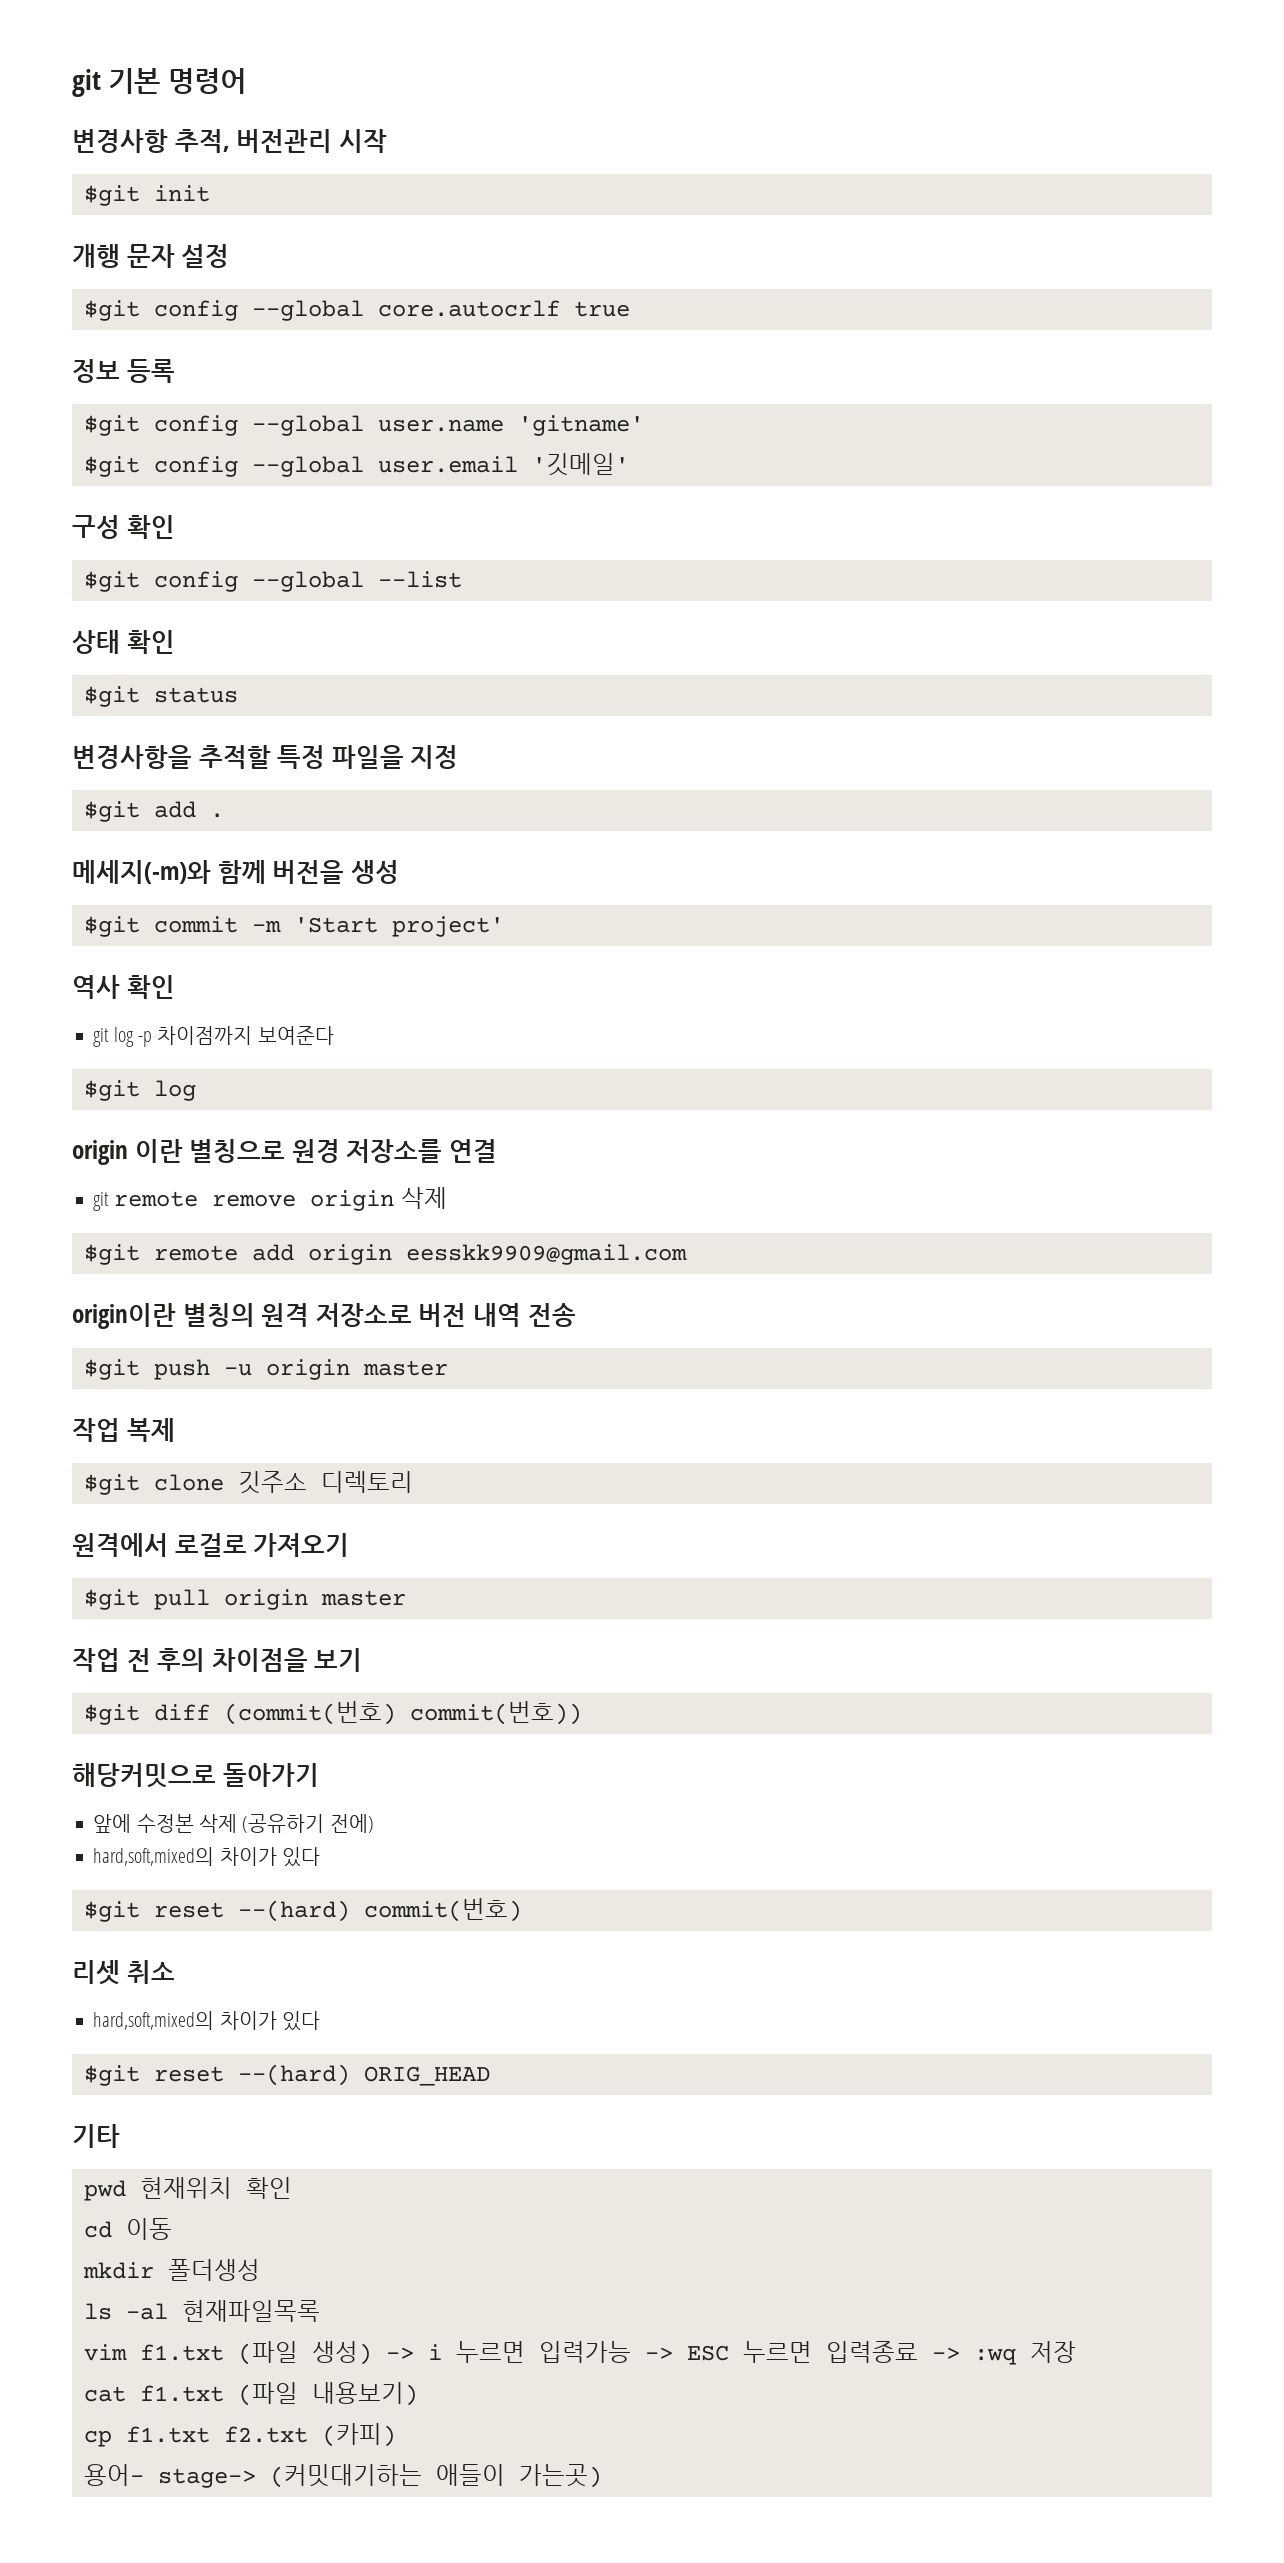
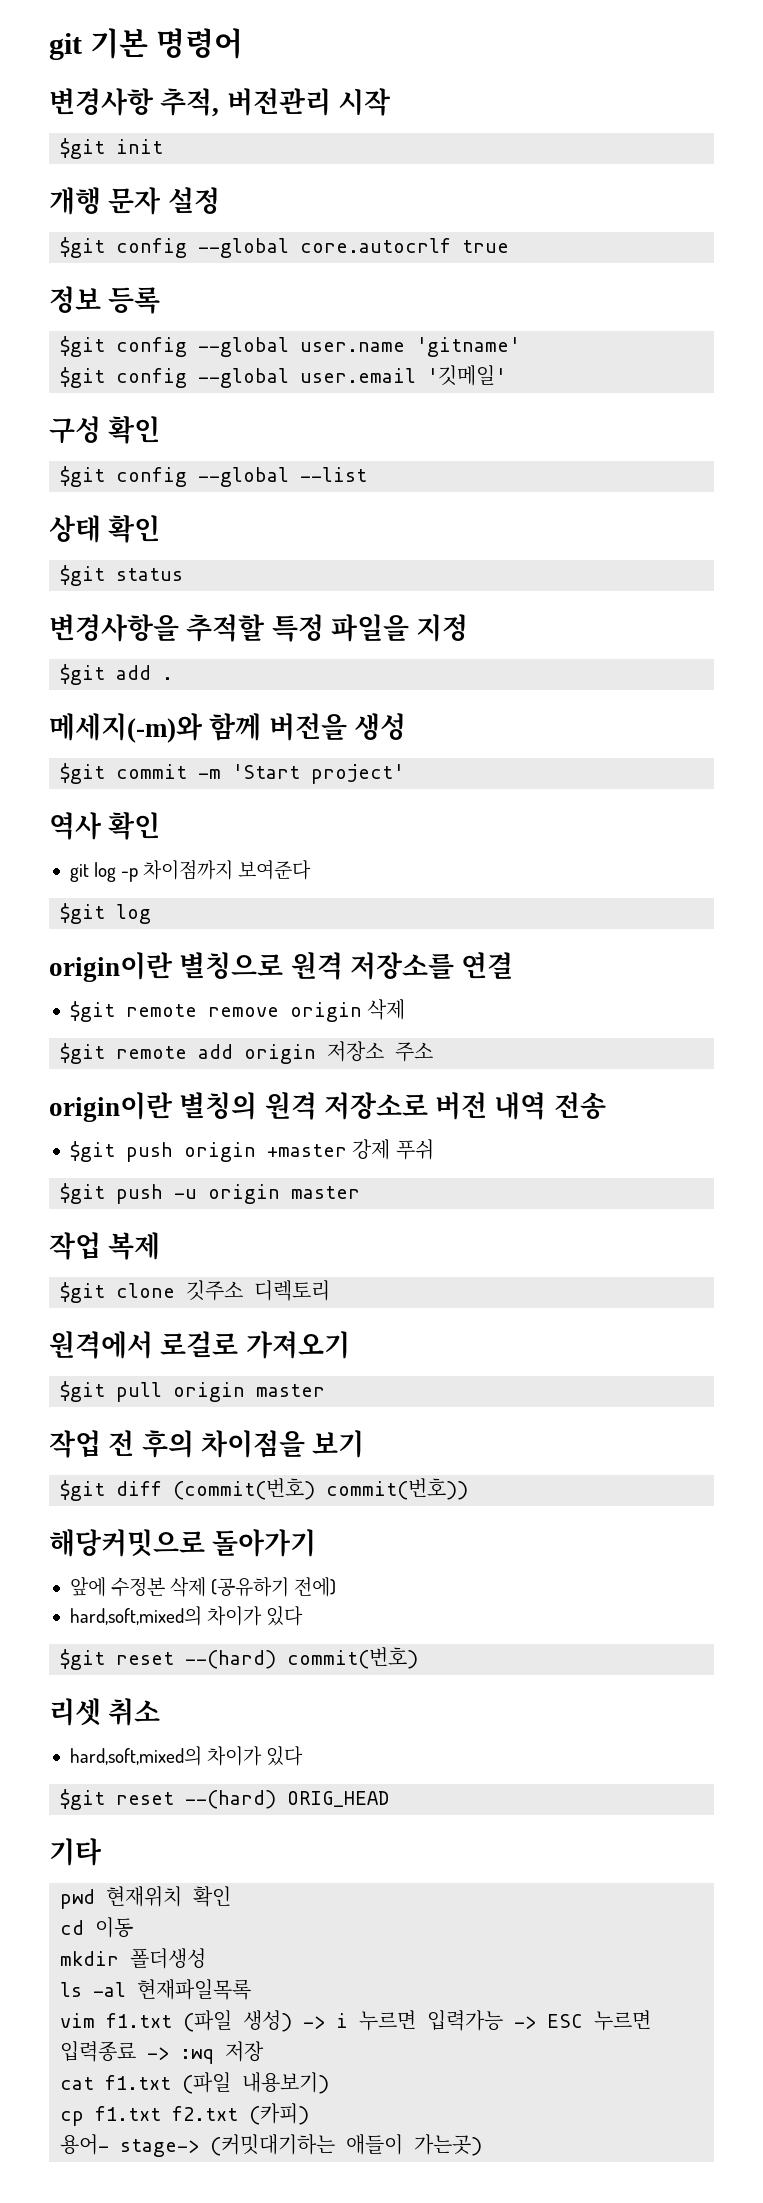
[72,1139,340,1165] origin 이란 별칭으로 원경 -> [49,952,343,982] origin이란 별칭으로 원격
[93,1192,110,1211] git -> [69,1001,115,1022] $git
[405,1244,687,1265] eesskk9909@gmail.com -> [327,1041,434,1062] 저장소 주소
(576, 1315) none -> [69,1139,434,1162] // $git push origin +master 강제 푸쉬

